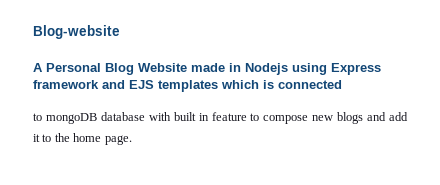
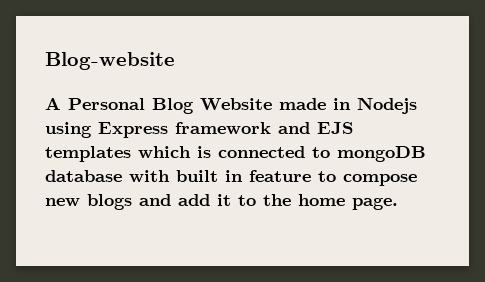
(342, 84) // -> (305, 152) none

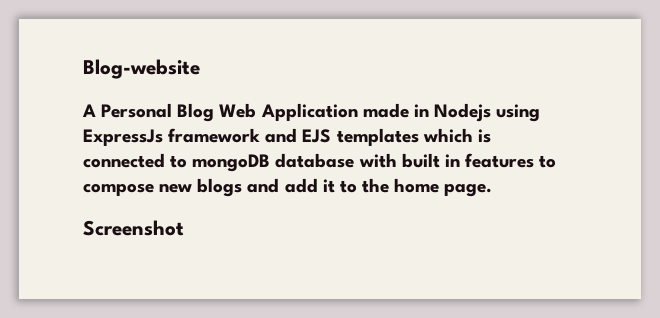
[200,98,272,111] Website -> [219,103,358,121] Web Application
[98,122,168,138] Express -> [83,129,163,146] ExpressJs
[249,170,311,182] feature -> [464,153,534,168] features
(398, 203) none -> [83,220,184,236] // Screenshot

